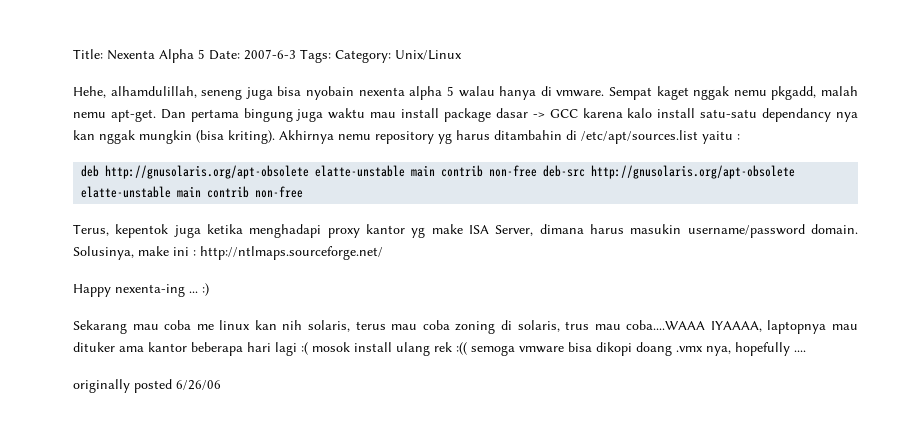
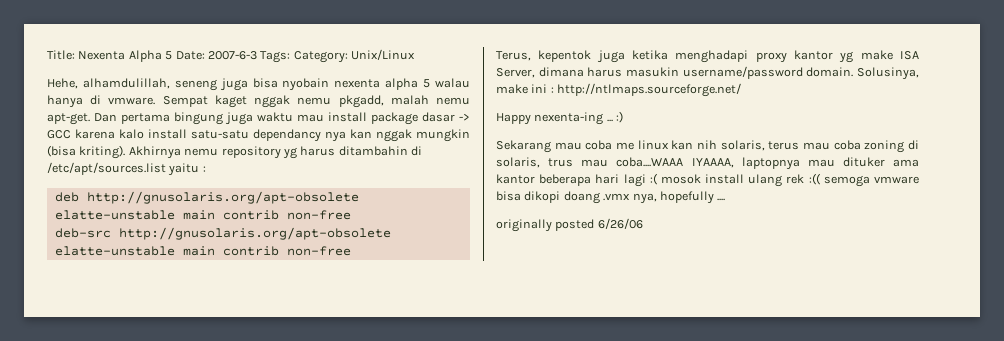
(538, 171) none -> (351, 215) //

